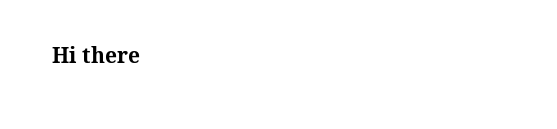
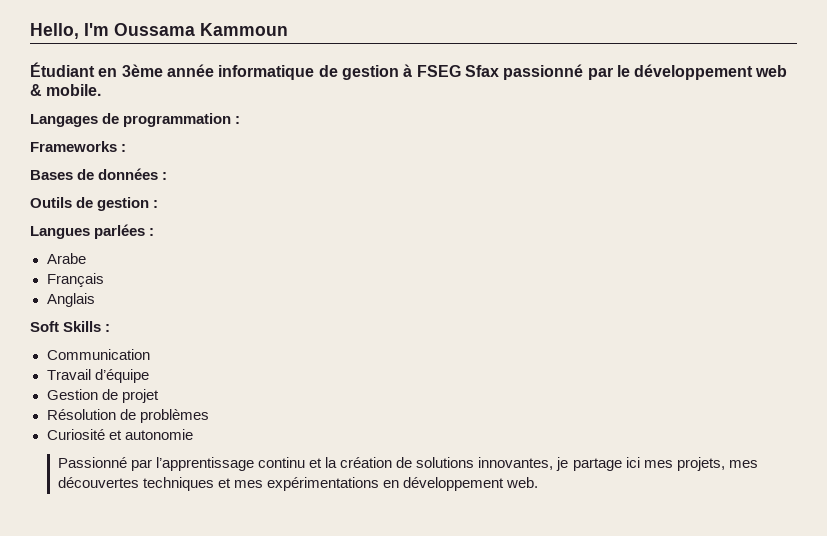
[52,46,140,63] Hi there -> [30,23,288,39] [30,62,788,80] [30,84,102,96] [30,113,241,127] [30,141,127,152] [30,168,168,180] [30,197,159,211] [30,224,155,239] [46,253,86,264] [46,273,104,287] [46,293,95,307] [30,321,111,332] [46,349,150,360] [46,369,149,383] [46,389,159,403] [46,409,209,423] [46,429,193,440] [57,457,758,471] [57,477,539,491] Hello, I'm Oussama Kammoun // Étudiant en 3ème année informatique de gestion à FSEG Sfax passionné par le développement web & mobile. // Langages de programmation : // Frameworks : // Bases de données : // Outils de gestion : // Langues parlées : // Arabe // Français // Anglais // Soft Skills : // Communication // Travail d’équipe // Gestion de projet // Résolution de problèmes // Curiosité et autonomie // Passionné par l’apprentissage continu et la création de solutions innovantes, je partage ici mes projets, mes découvertes techniques et mes expérimentations en développement web.

